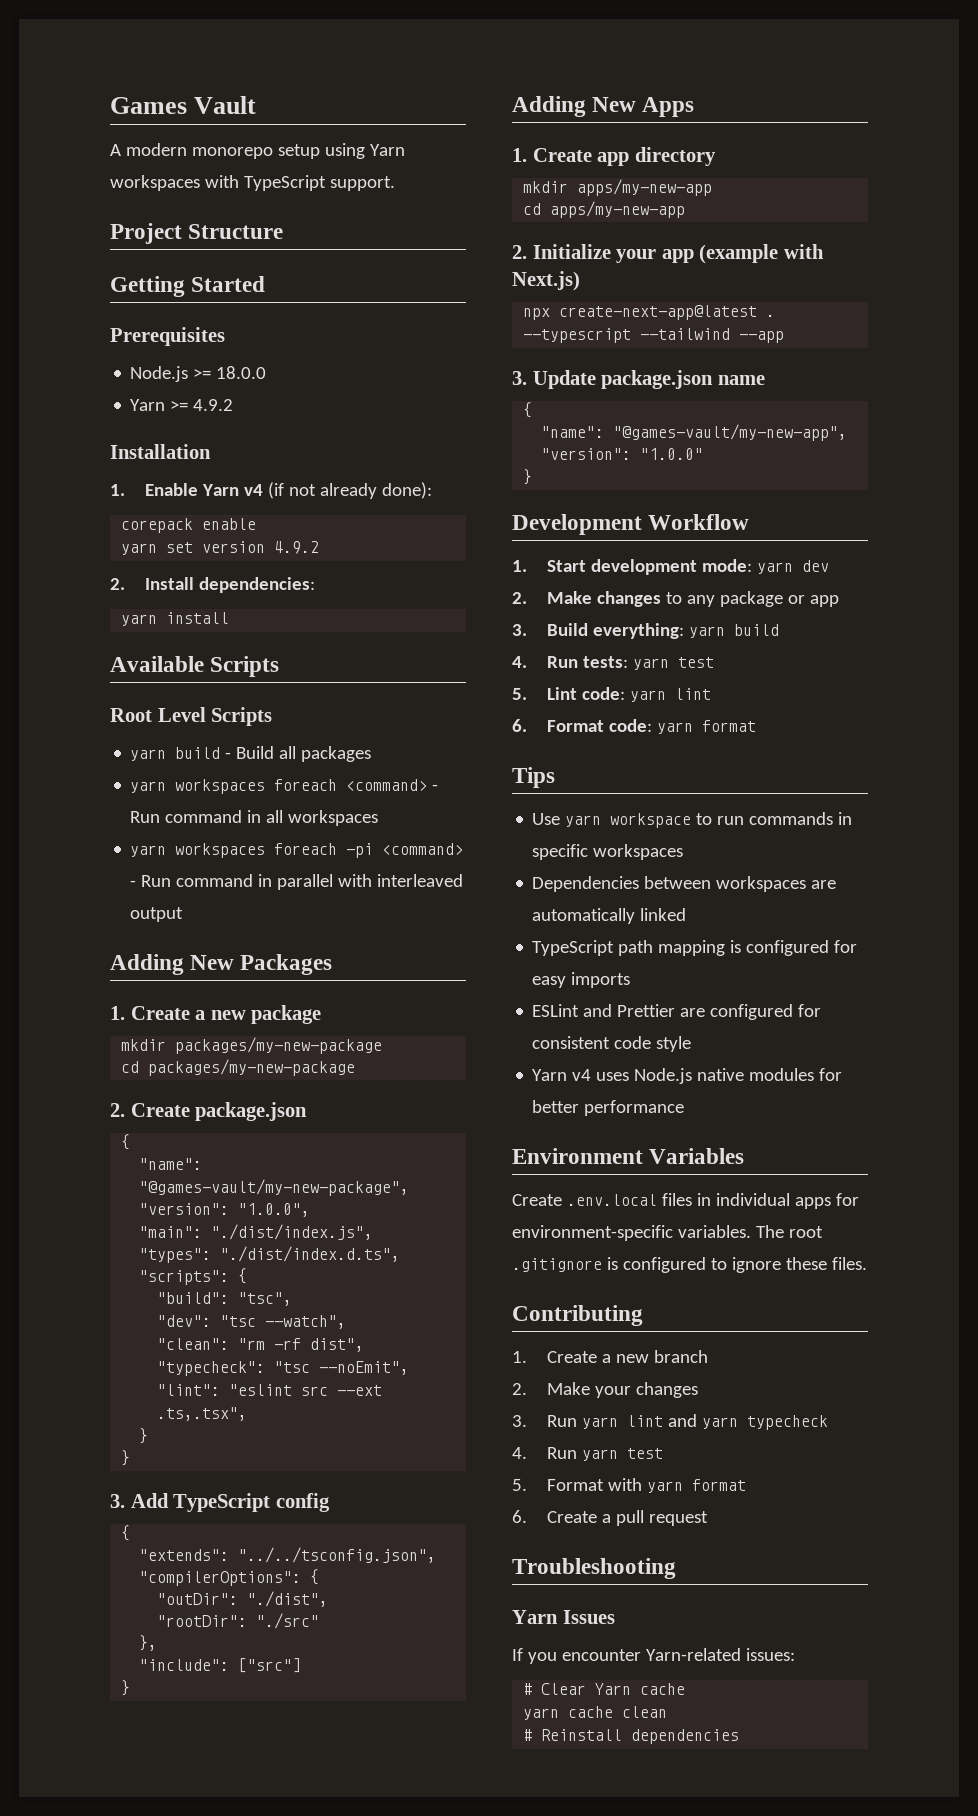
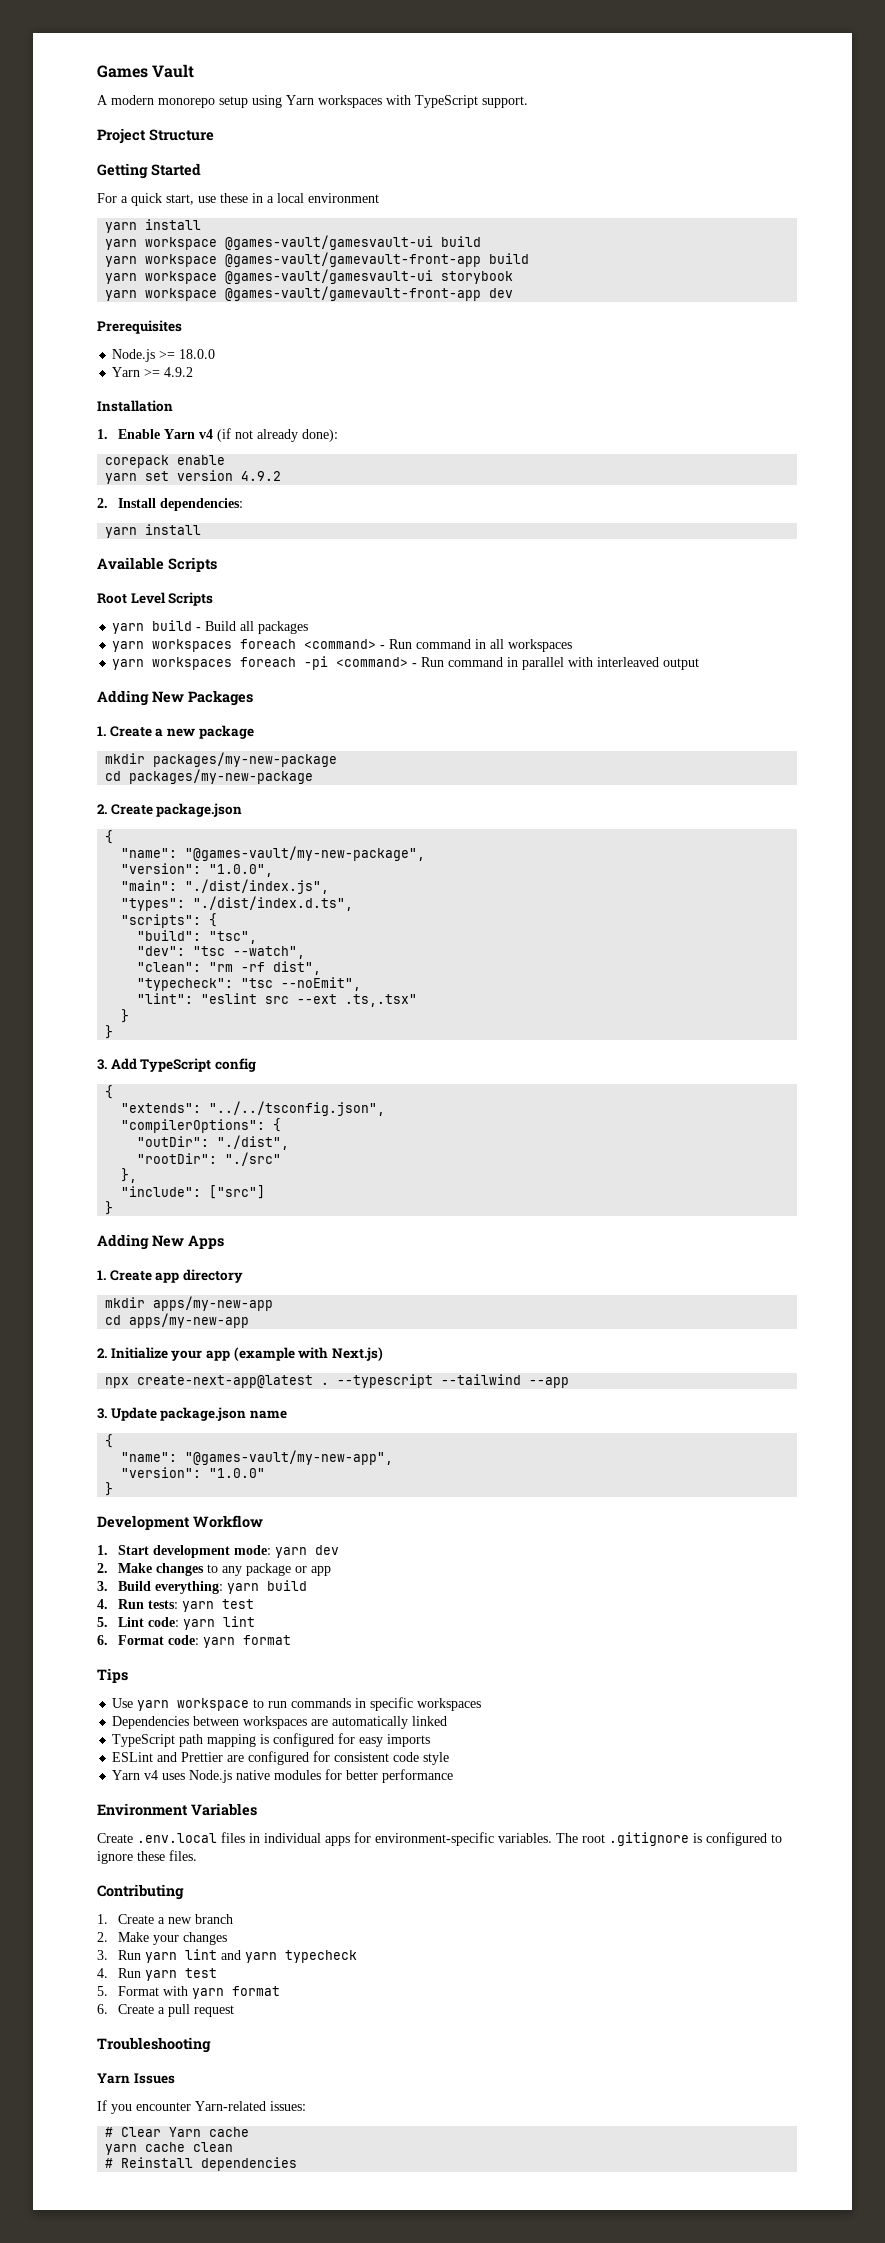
(266, 284) none -> [97,193,379,206] [105,219,202,233] [105,235,482,250] [105,252,530,267] [105,269,514,284] [105,286,514,301] // For a quick start, use these in a local environment // yarn install // yarn workspace @games-vault/gamesvault-ui build // yarn workspace @games-vault/gamevault-front-app build // yarn workspace @games-vault/gamesvault-ui storybook // yarn workspace @games-vault/gamevault-front-app dev
[157,1407,248,1421] .ts,.tsx", -> [345,994,418,1007] .ts,.tsx"

